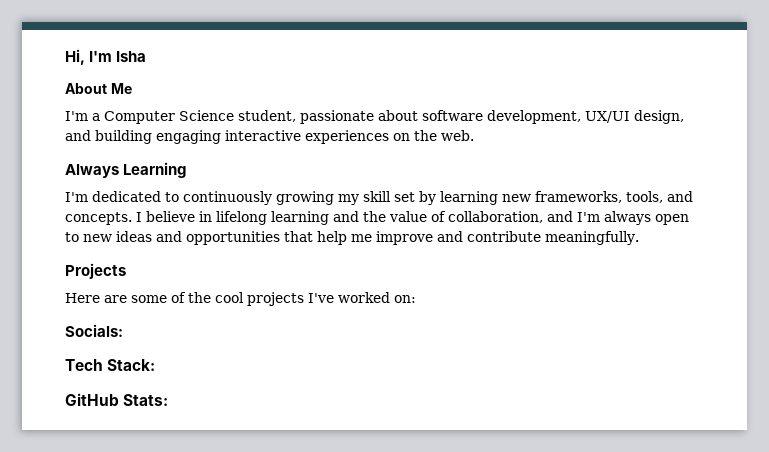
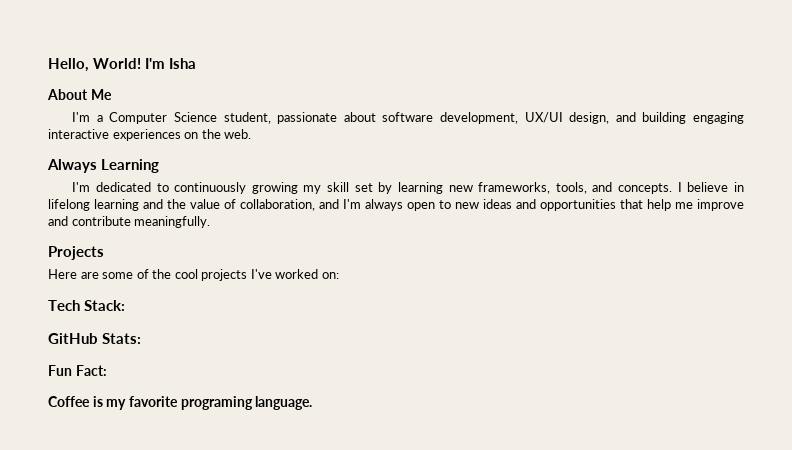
[65,49,85,65] Hi, -> [48,58,141,72] Hello, World!
[65,324,123,337] // Socials: -> (339, 275) none
(169, 400) none -> [48,365,107,376] [48,396,313,410] // Fun Fact: // Coffee is my favorite programing language.

